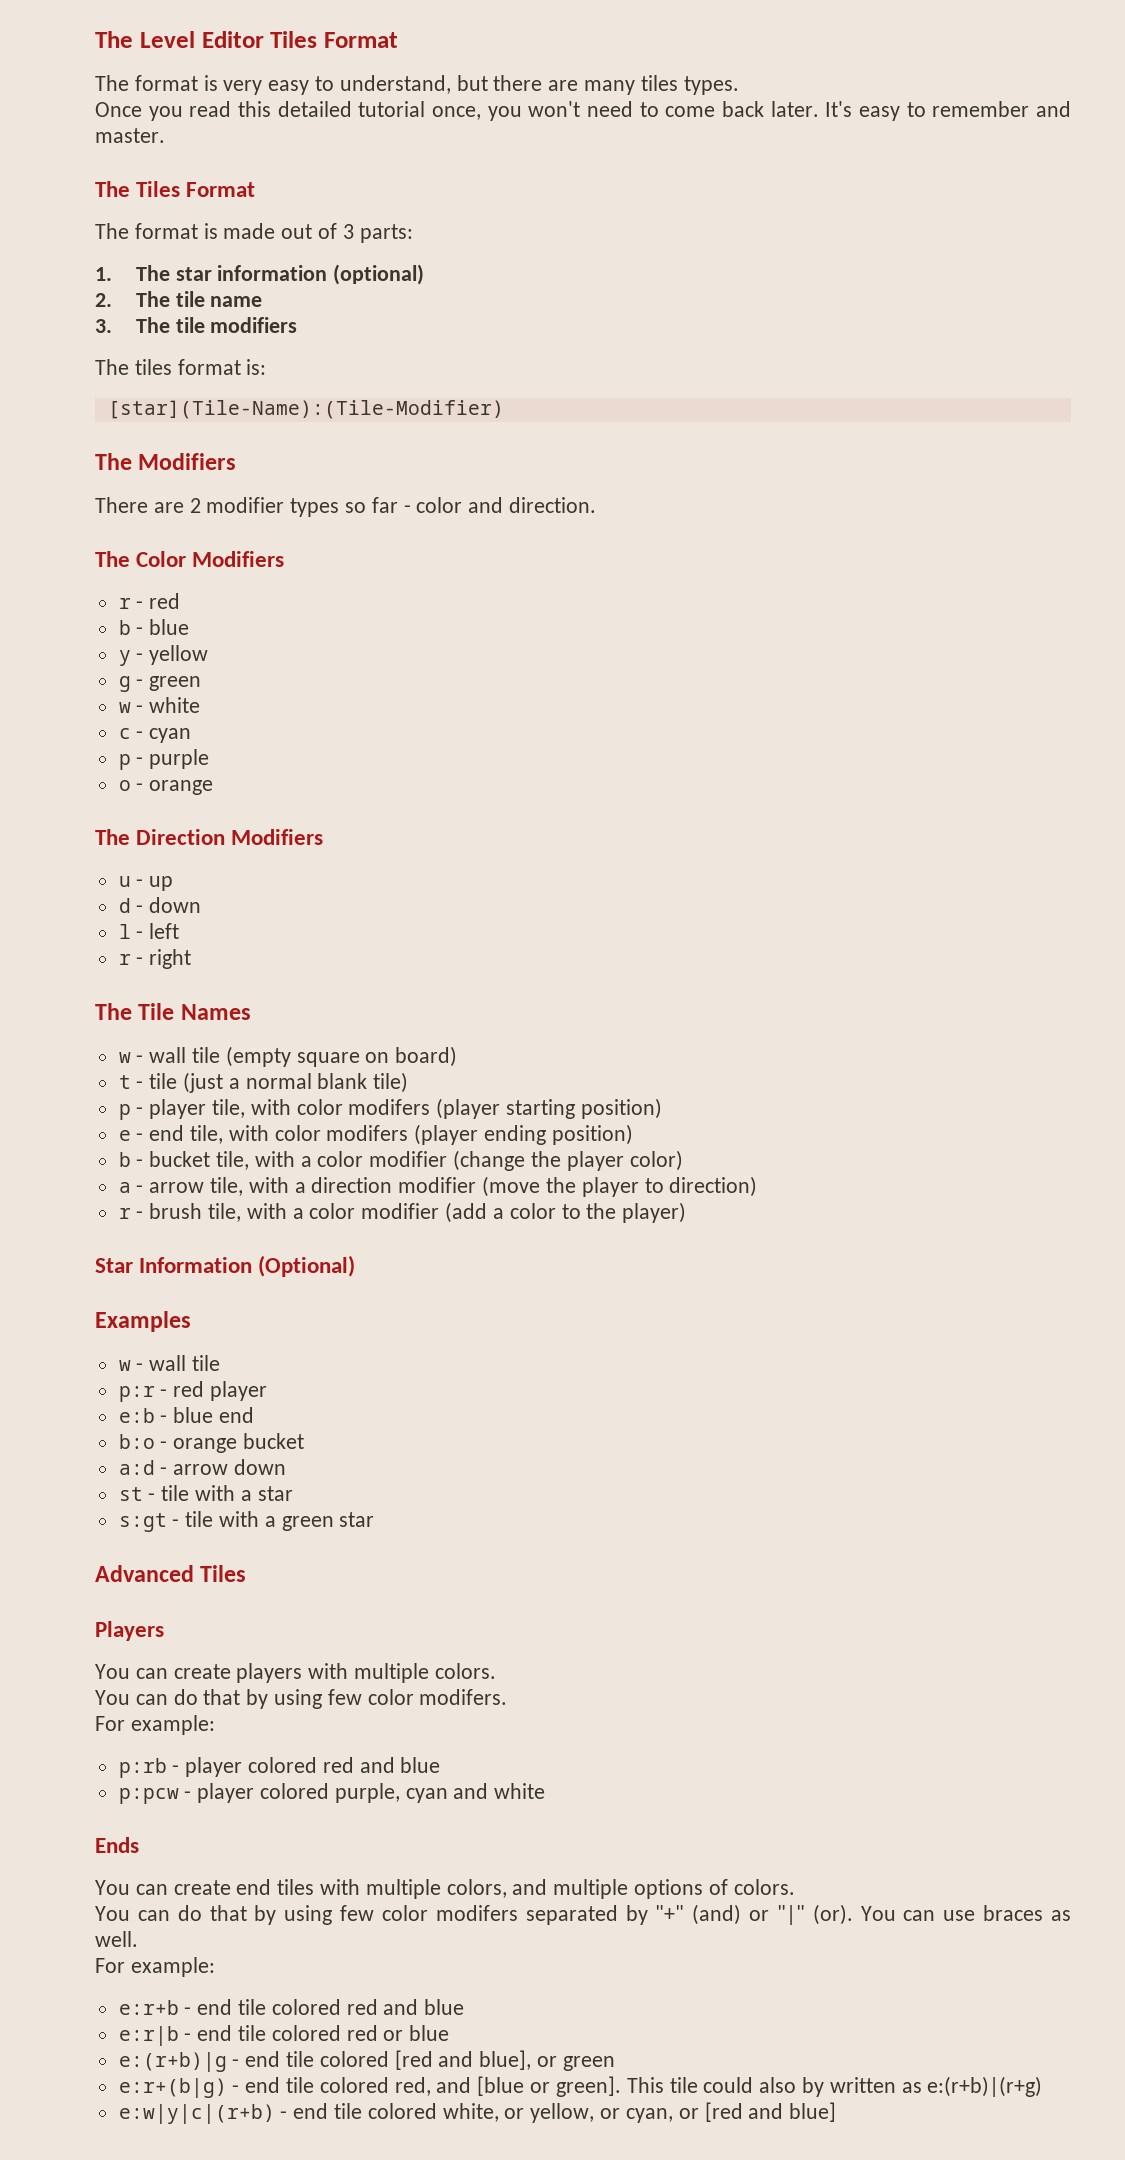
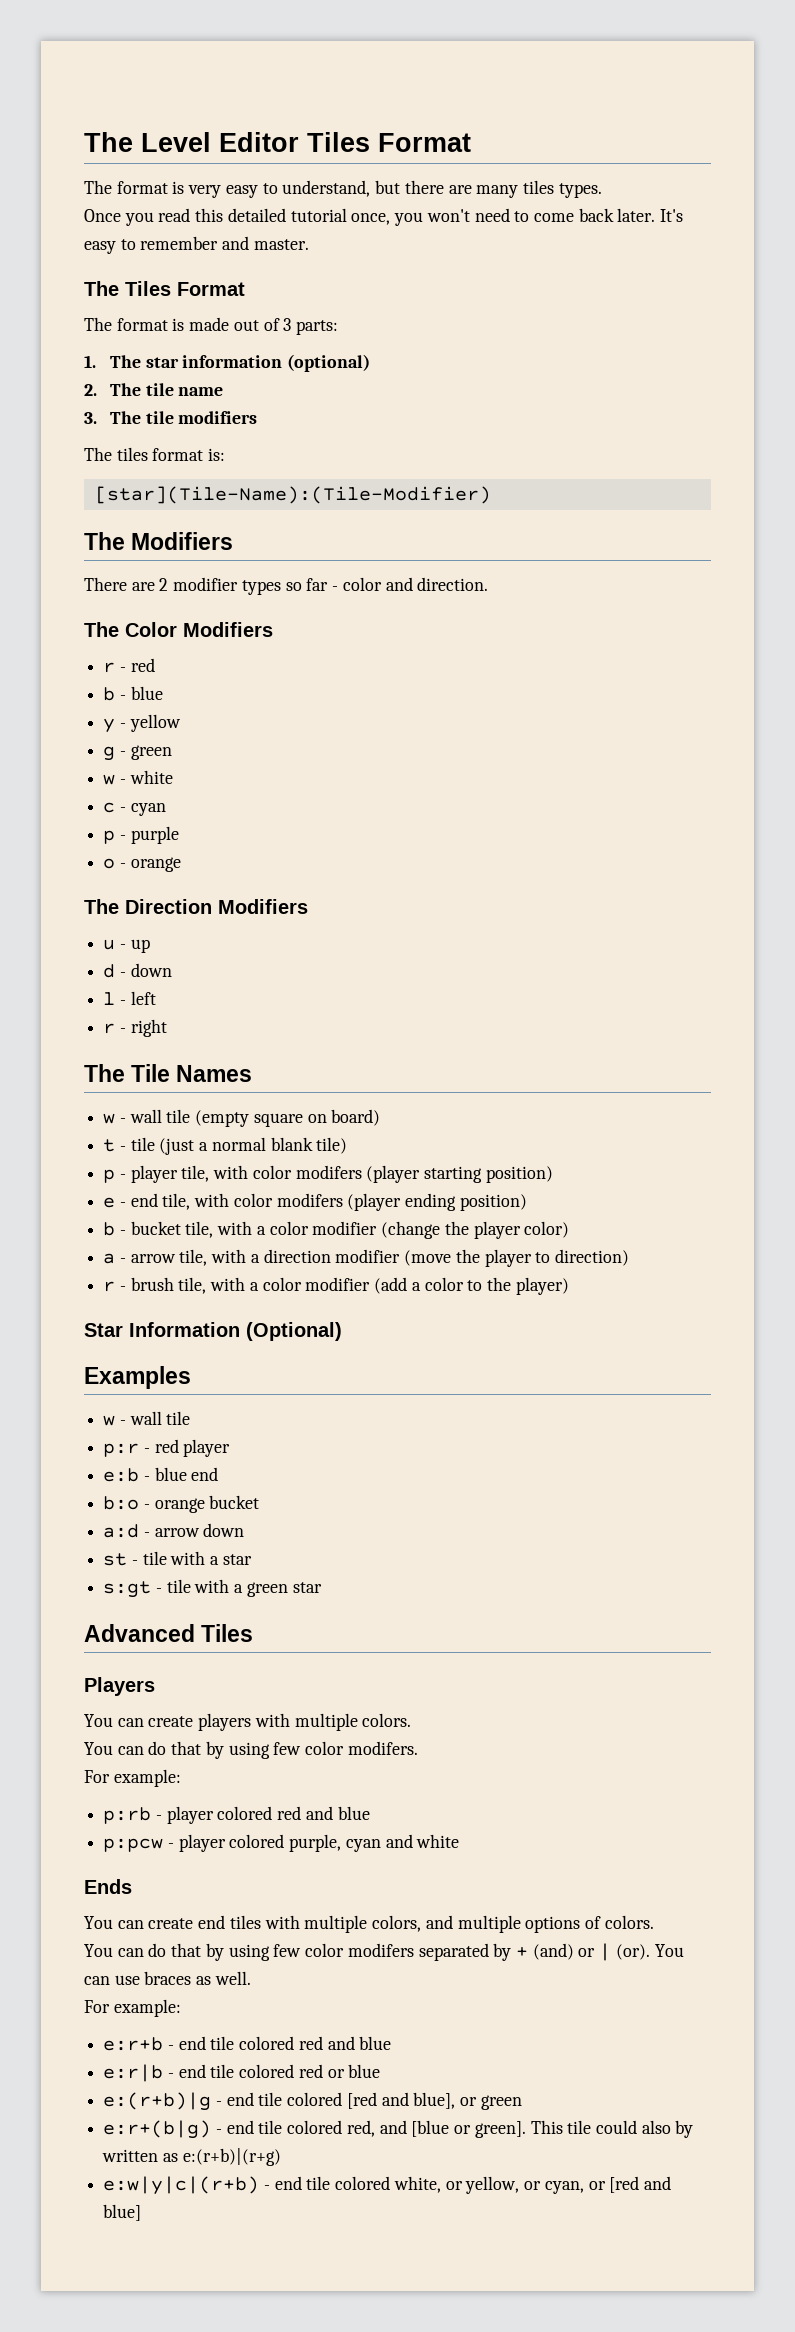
[655,1905,685,1921] "+" -> [515,1946,528,1957] +
[776,1905,805,1925] "|" -> [599,1943,612,1961] |

